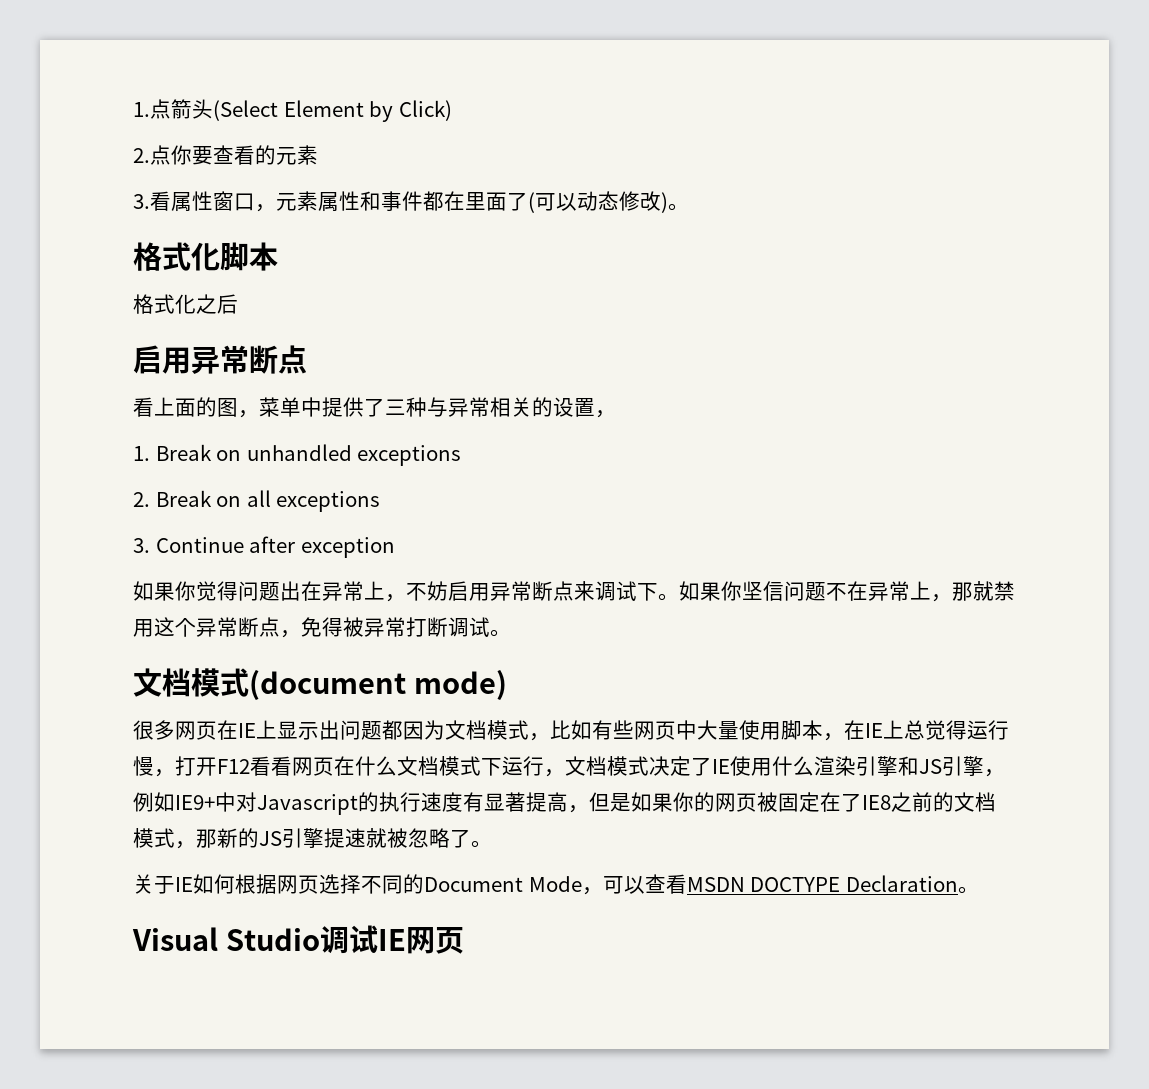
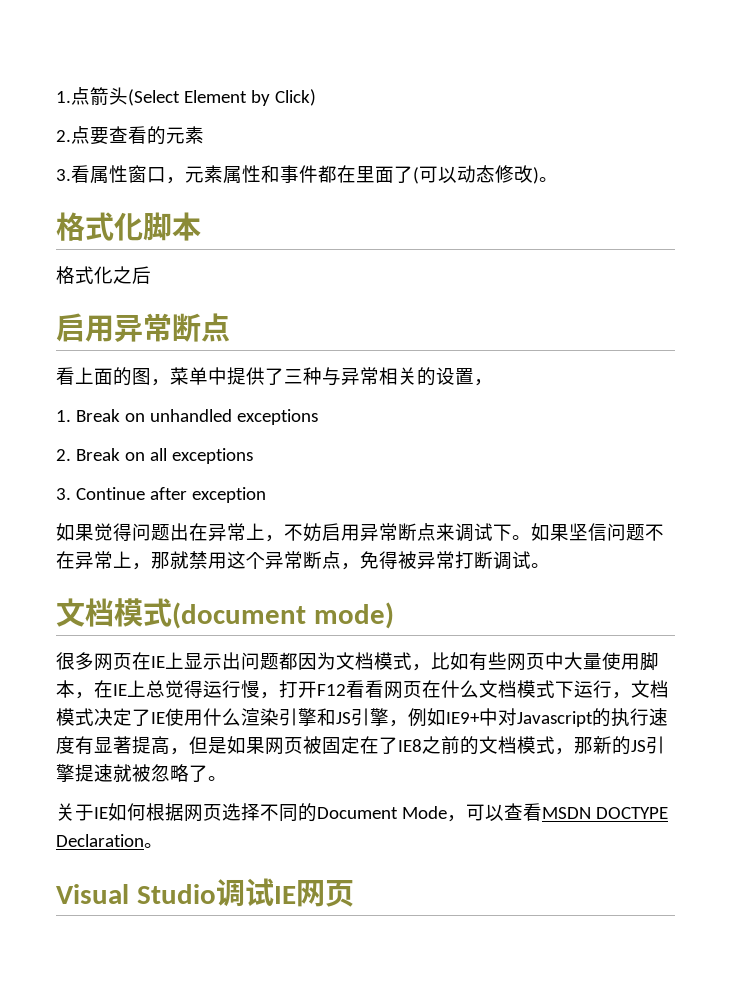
[171,145,192,165] 你 -> (90, 135) none
[175,581,196,601] 你 -> (94, 532) none
[721,581,742,601] 你 -> (569, 532) none
[673,792,715,812] 你的 -> (265, 745) none

